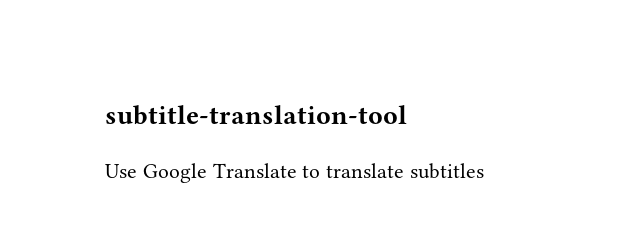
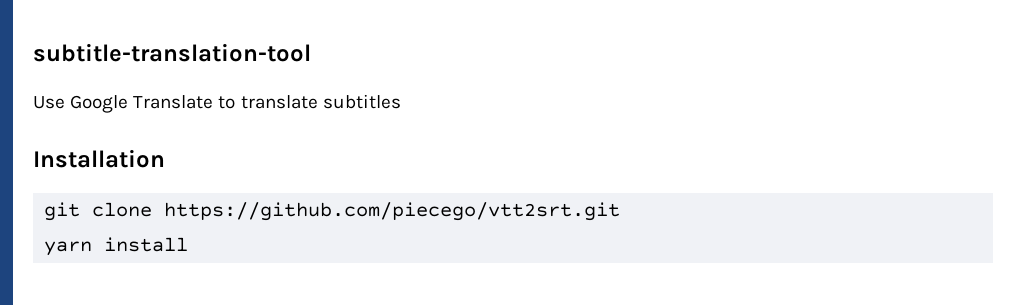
(485, 171) none -> [33,149,165,168] [44,202,621,221] [44,237,189,256] // Installation // git clone https://github.com/piecego/vtt2srt.git // yarn install

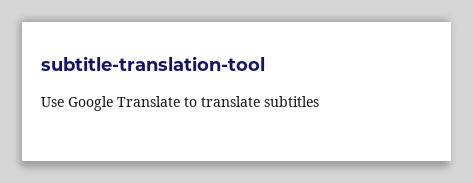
[33,149,165,168] [44,202,621,221] [44,237,189,256] // Installation // git clone https://github.com/piecego/vtt2srt.git // yarn install -> (319, 101) none

